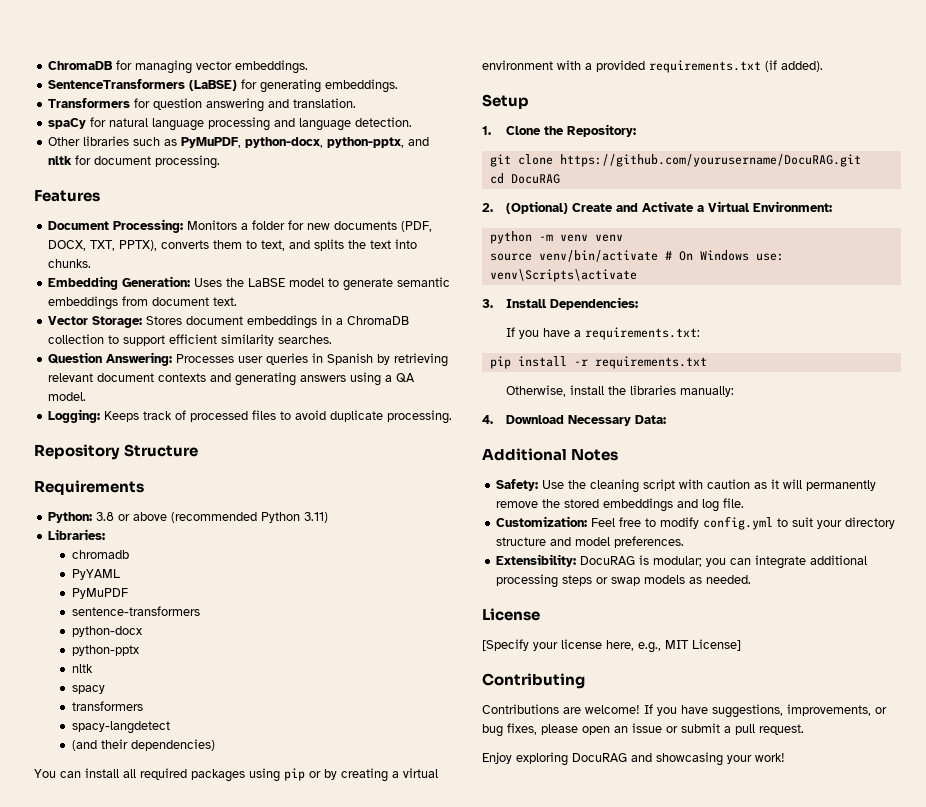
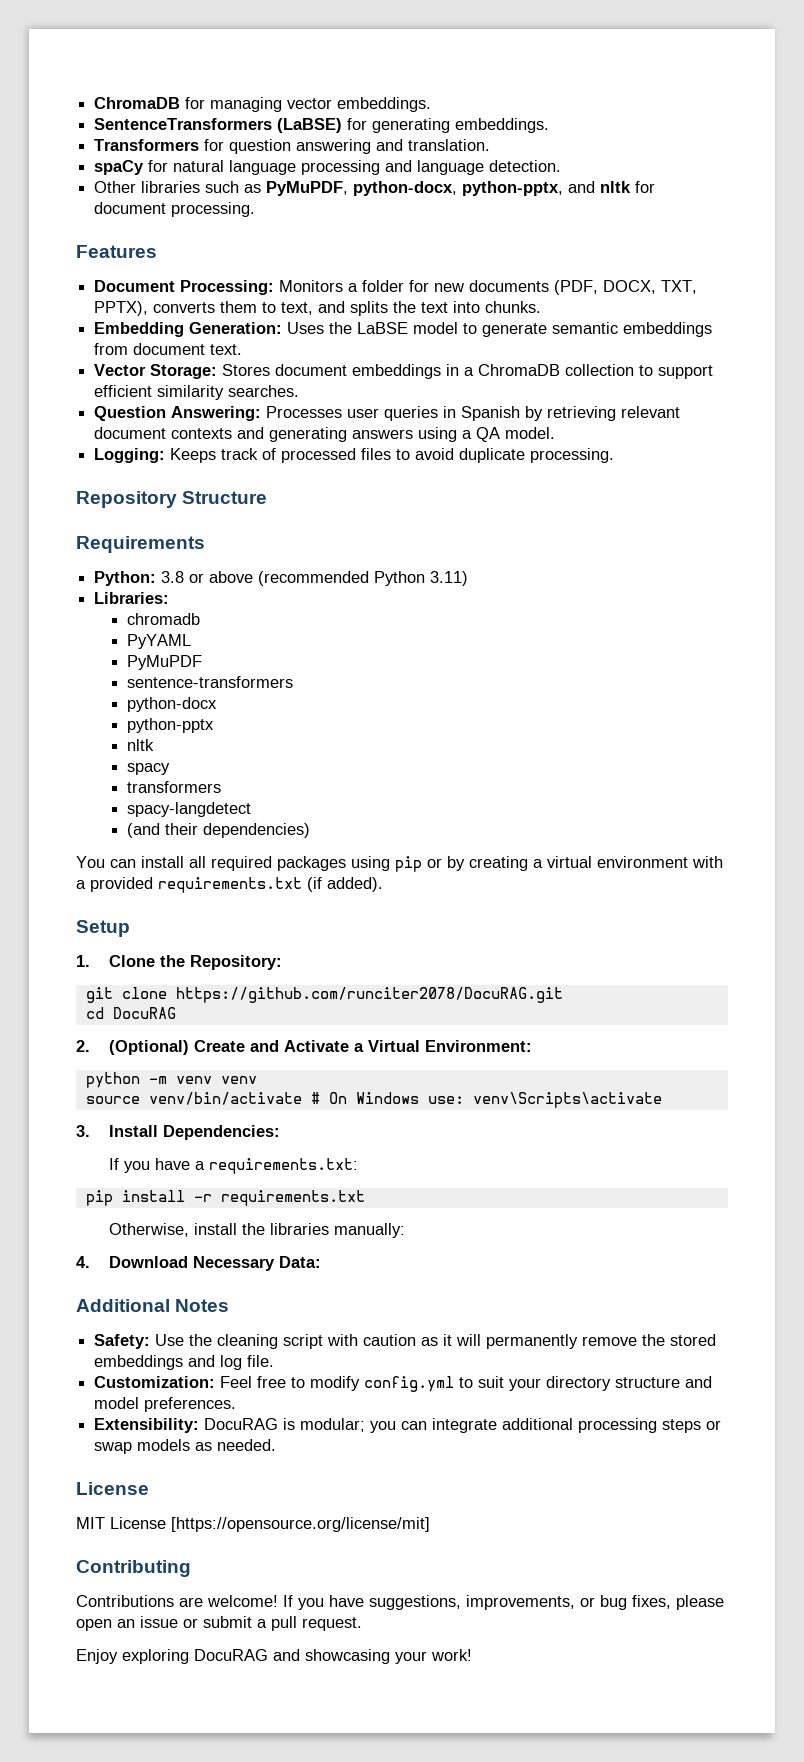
[559,154,861,167] https://github.com/yourusername/DocuRAG.git -> [175,987,563,1003] https://github.com/runciter2078/DocuRAG.git
[482,639,741,653] [Specify your license here, e.g., MIT License] -> [76,1517,430,1532] MIT License [https://opensource.org/license/mit]

